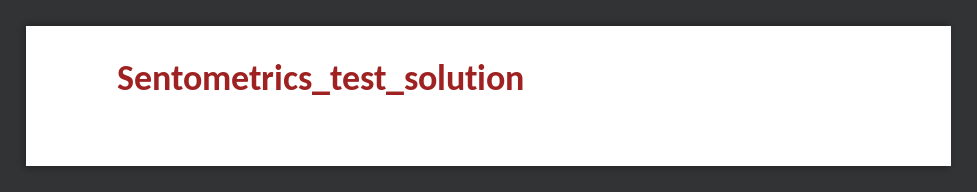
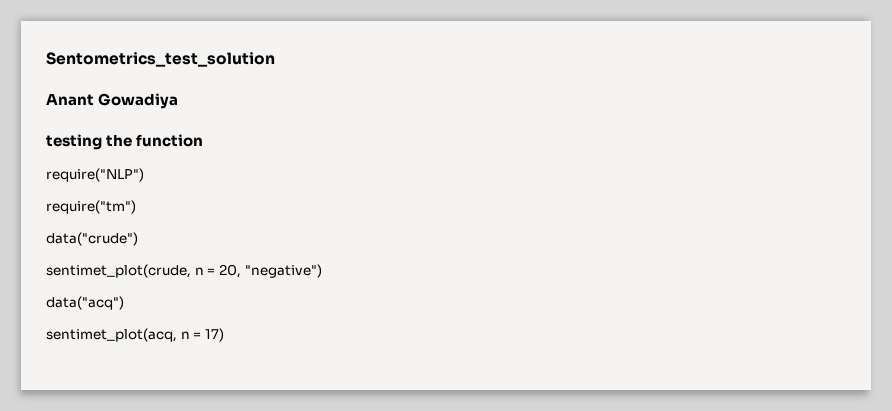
(524, 79) none -> [46,93,179,109] [46,134,204,150] [46,168,144,182] [46,200,136,214] [46,232,138,246] [46,264,322,278] [46,296,124,310] [46,328,224,342] // Anant Gowadiya // testing the function // require("NLP") // require("tm") // data("crude") // sentimet_plot(crude, n = 20, "negative") // data("acq") // sentimet_plot(acq, n = 17)

